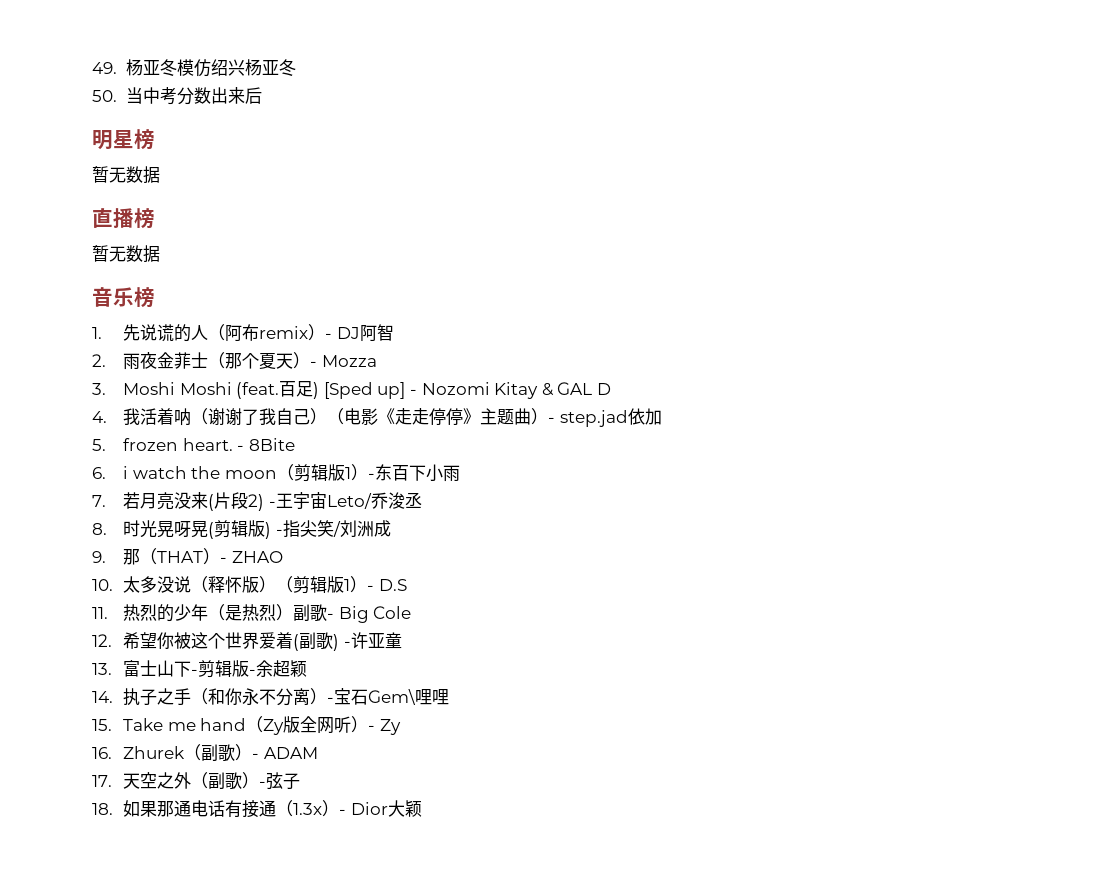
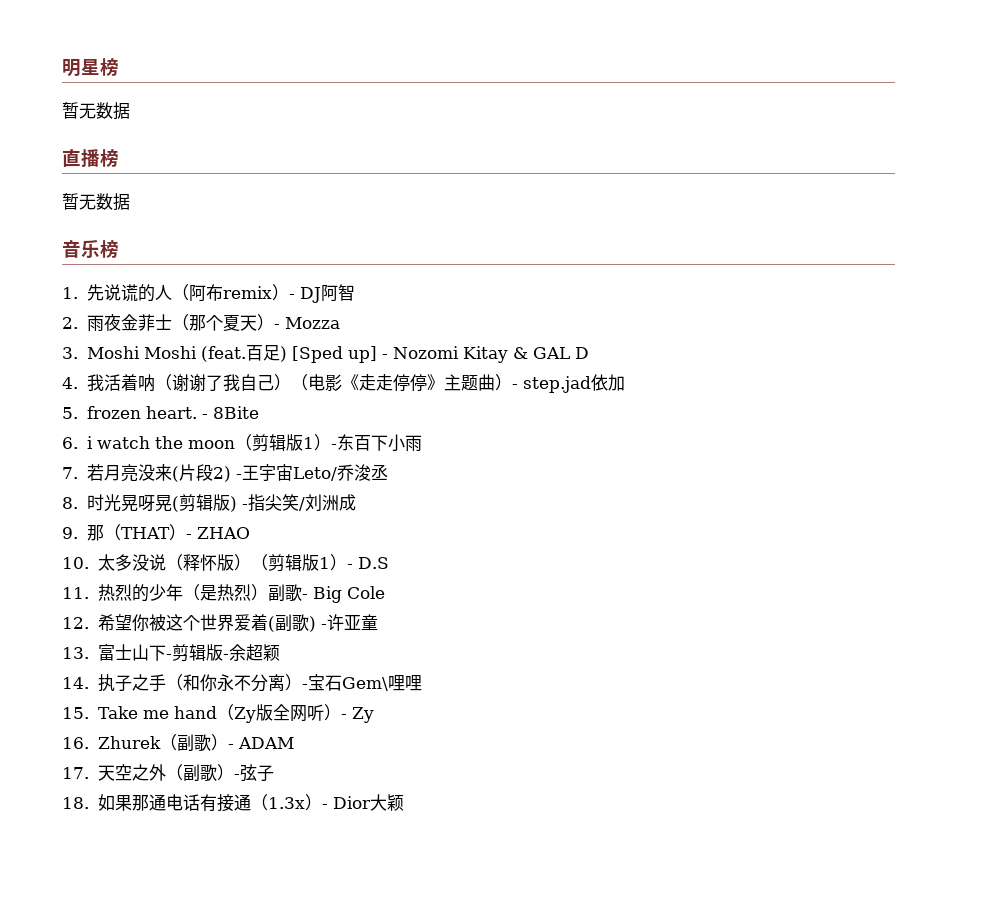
[92,59,296,77] [92,87,262,105] 49.杨亚冬模仿绍兴杨亚冬 // 50.当中考分数出来后 // -> (62, 67) none

